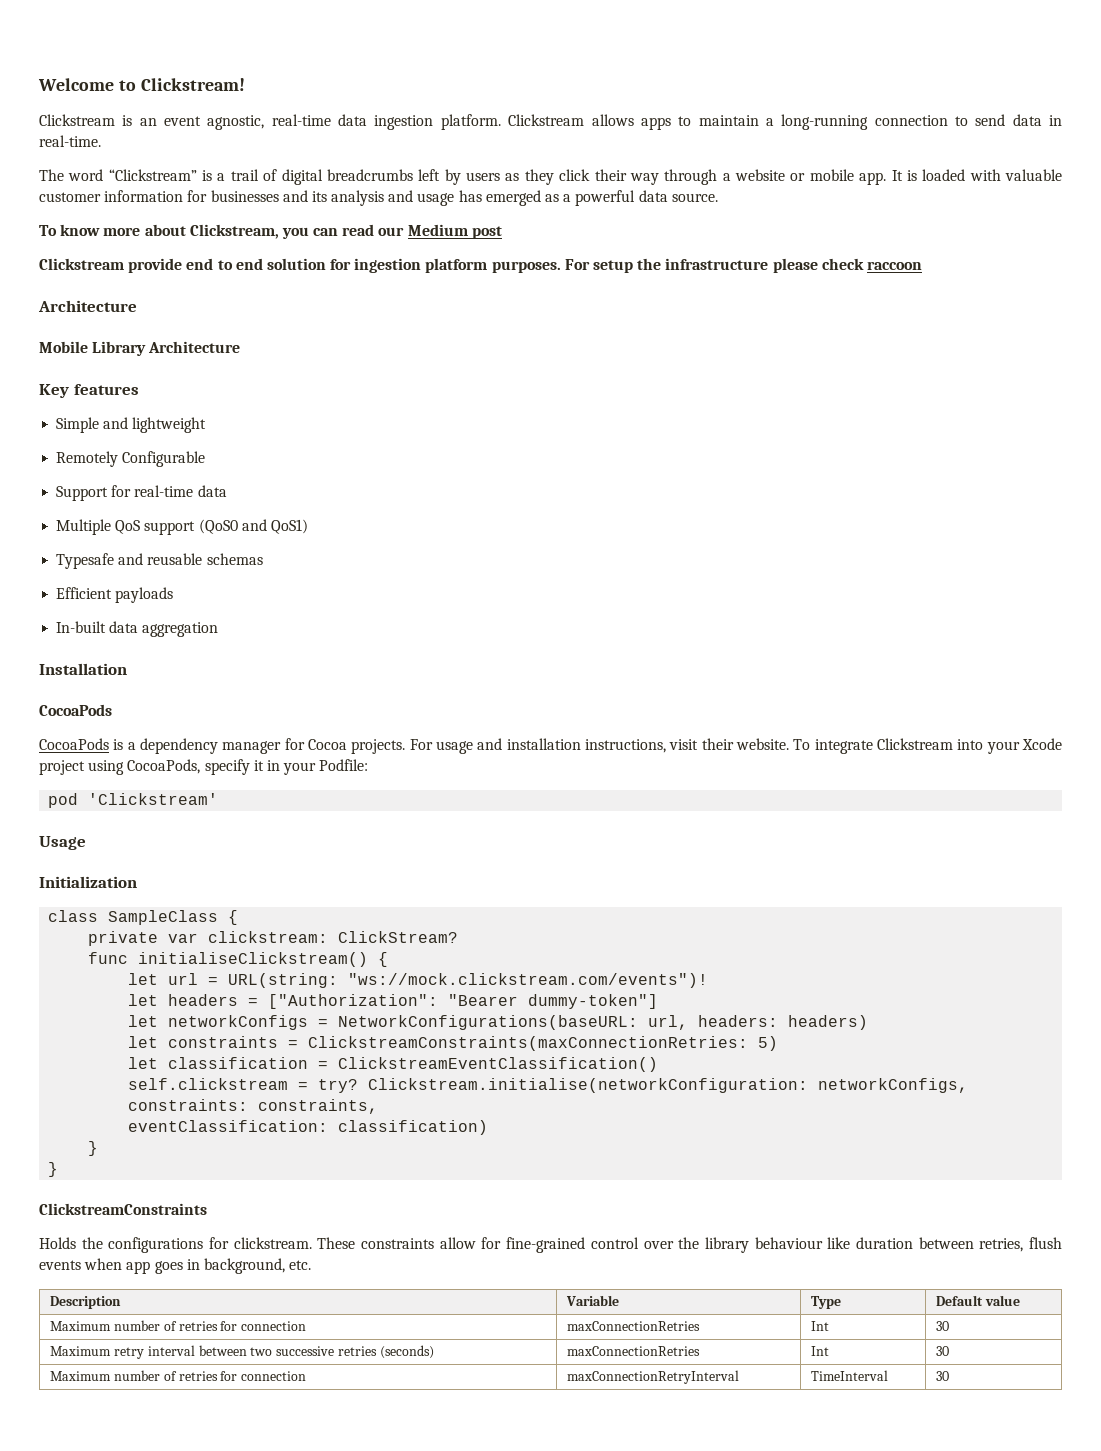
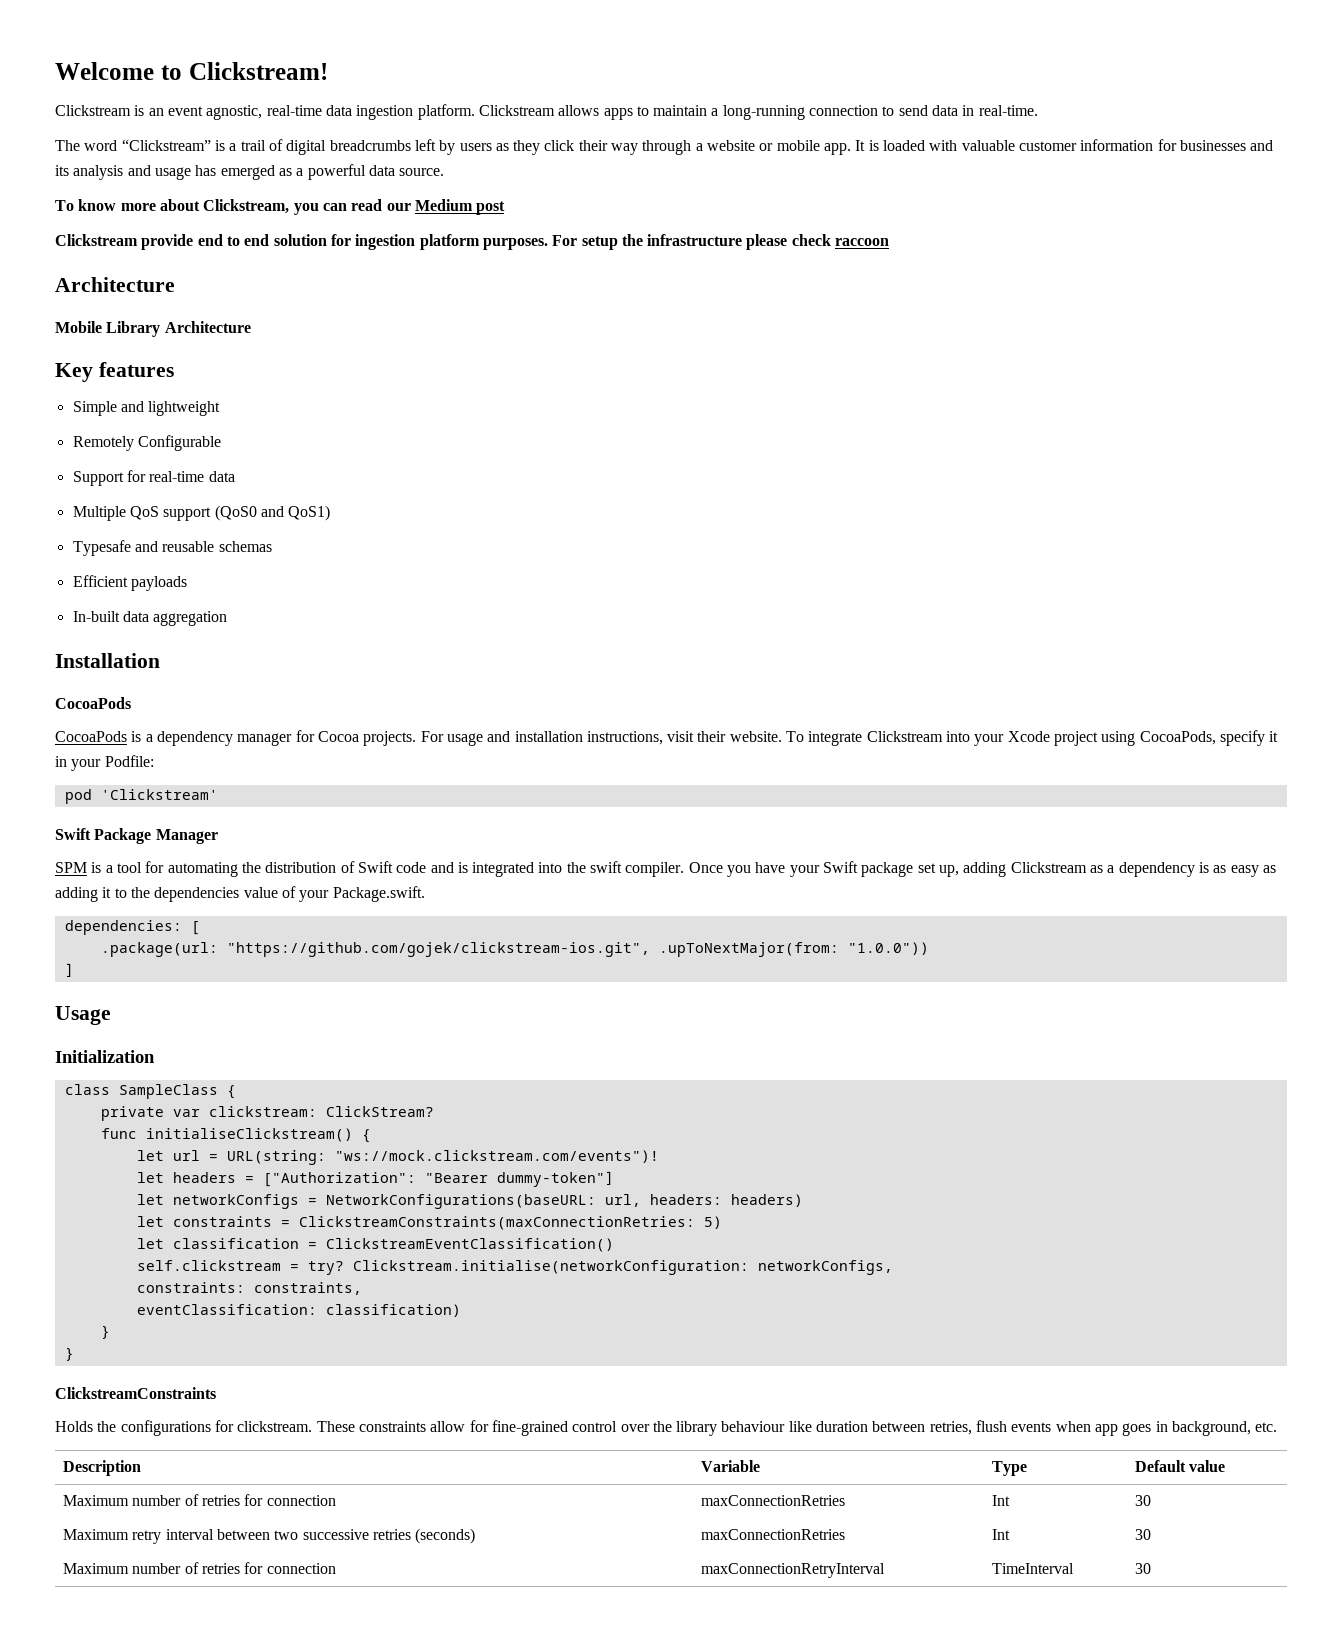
(219, 799) none -> [55,828,218,844] [55,861,1276,877] [55,886,425,902] [64,920,200,935] [100,942,929,957] [64,963,74,977] // Swift Package Manager // SPM is a tool for automating the distribution of Swift code and is integrated into the swift compiler. Once you have your Swift package set up, adding Clickstream as a dependency is as easy as adding it to the dependencies value of your Package.swift. // dependencies: [ // .package(url: "https://github.com/gojek/clickstream-ios.git", .upToNextMajor(from: "1.0.0")) // ]

